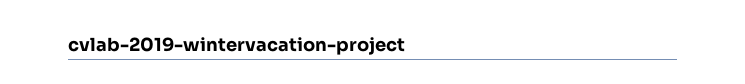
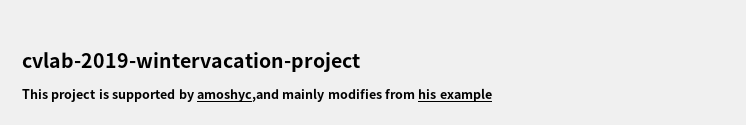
(405, 46) none -> [22,88,492,102] // This project is supported by amoshyc,and mainly modifies from his example

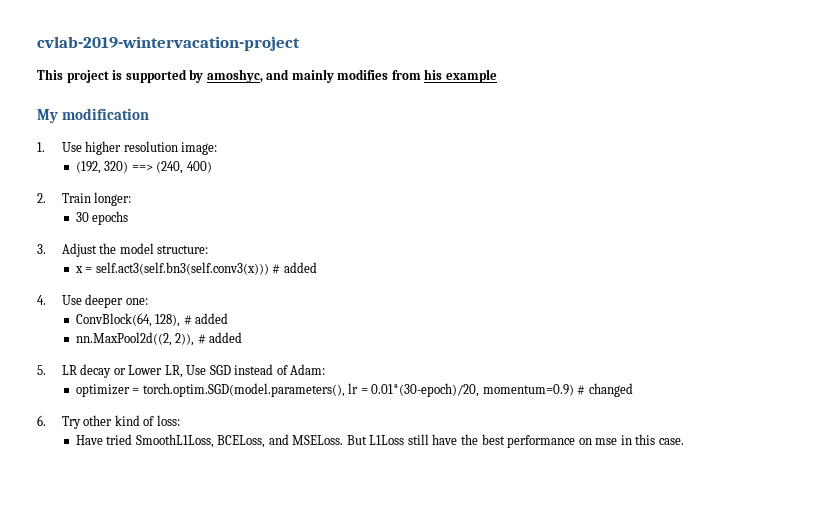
[196,89,279,102] amoshyc,and -> [206,69,290,83] amoshyc, and
(492, 95) none -> [37,108,150,123] [37,141,218,155] [75,161,212,174] [37,192,132,206] [75,211,129,225] [37,243,209,257] [74,262,317,275] [37,294,148,308] [75,313,229,327] [75,332,243,346] [37,364,326,378] [75,383,633,397] [37,415,180,429] [75,434,684,448] // My modification // 1. Use higher resolution image: // (192, 320) ==> (240, 400) // 2. Train longer: // 30 epochs // 3. Adjust the model structure: // x = self.act3(self.bn3(self.conv3(x))) # added // 4. Use deeper one: // ConvBlock(64, 128), # added // nn.MaxPool2d((2, 2)), # added // 5. LR decay or Lower LR, Use SGD instead of Adam: // optimizer = torch.optim.SGD(model.parameters(), lr = 0.01*(30-epoch)/20, momentum=0.9) # changed // 6. Try other kind of loss: // Have tried SmoothL1Loss, BCELoss, and MSELoss. But L1Loss still have the best performance on mse in this case.

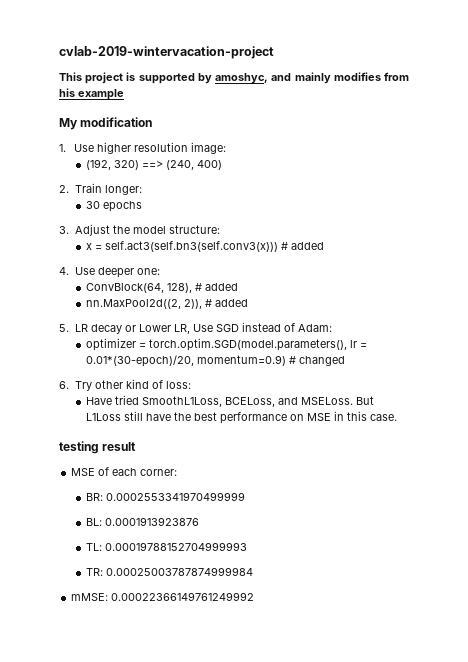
[595,438,618,445] mse -> [306,413,331,421] MSE
(684, 441) none -> [59,441,137,454] [71,467,178,476] [85,492,245,501] [85,517,199,526] [85,542,247,551] [85,567,253,576] [71,592,255,601] // testing result // MSE of each corner: // BR: 0.0002553341970499999 // BL: 0.0001913923876 // TL: 0.00019788152704999993 // TR: 0.00025003787874999984 // mMSE: 0.00022366149761249992

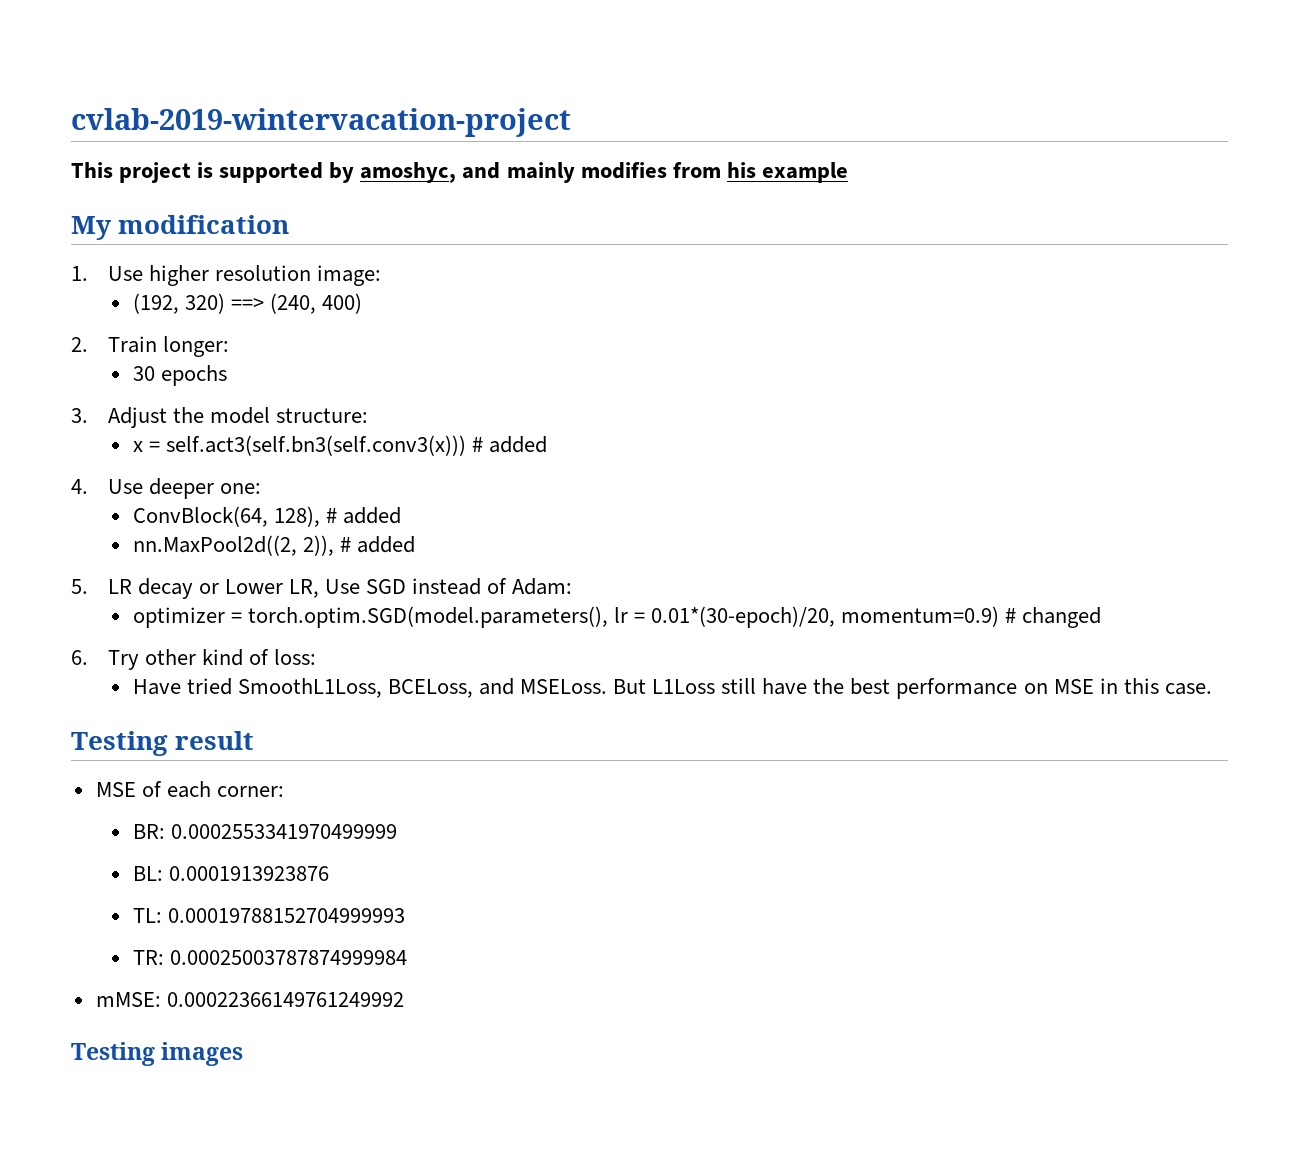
[59,441,99,454] testing -> [71,731,168,756] Testing
(255, 596) none -> [71,1042,244,1066] // Testing images

